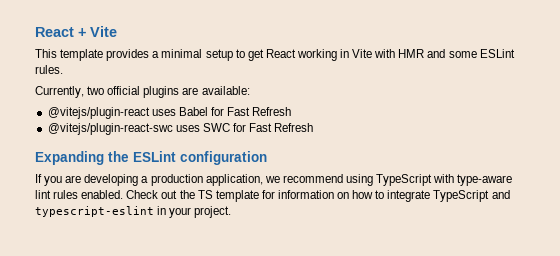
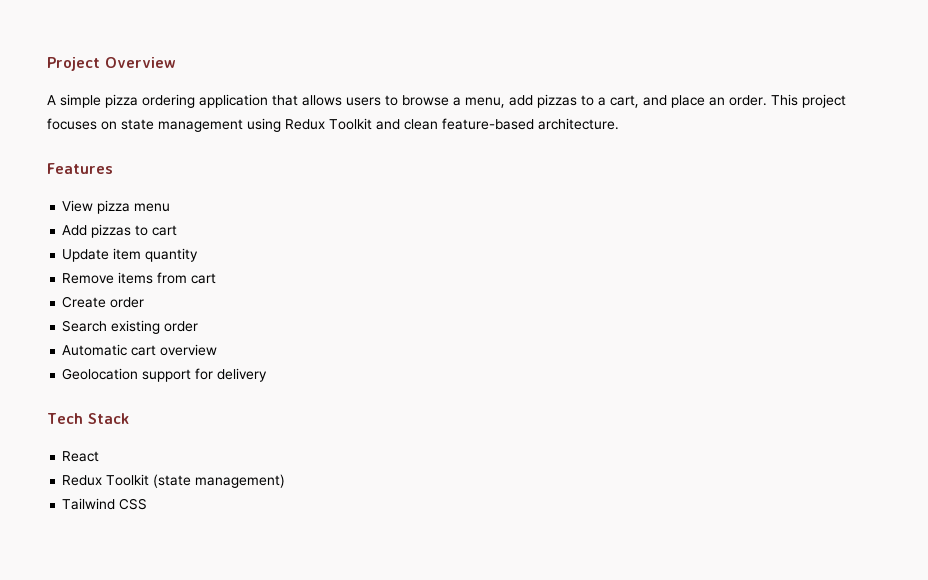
[35,26,117,37] [35,49,515,61] [35,65,63,74] [35,86,250,98] [47,107,292,119] [47,123,314,135] [35,151,267,165] [35,174,513,186] [35,190,510,202] [35,206,232,218] React + Vite // This template provides a minimal setup to get React working in Vite with HMR and some ESLint rules. // Currently, two official plugins are available: // @vitejs/plugin-react uses Babel for Fast Refresh // @vitejs/plugin-react-swc uses SWC for Fast Refresh // Expanding the ESLint configuration // If you are developing a production application, we recommend using TypeScript with type-aware lint rules enabled. Check out the TS template for information on how to integrate TypeScript and typescript-eslint in your project. -> [47,57,176,71] [47,94,846,108] [47,118,619,132] [47,163,113,174] [62,200,171,214] [62,224,178,238] [62,248,199,262] [62,272,217,284] [62,296,145,308] [62,320,199,334] [62,344,218,356] [62,368,268,382] [47,413,129,424] [62,451,100,462] [62,474,286,488] [62,498,148,510] Project Overview // A simple pizza ordering application that allows users to browse a menu, add pizzas to a cart, and place an order. This project focuses on state management using Redux Toolkit and clean feature-based architecture. // Features // View pizza menu // Add pizzas to cart // Update item quantity // Remove items from cart // Create order // Search existing order // Automatic cart overview // Geolocation support for delivery // Tech Stack // React // Redux Toolkit (state management) // Tailwind CSS

